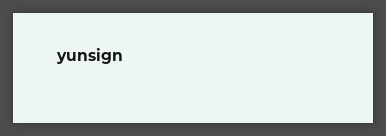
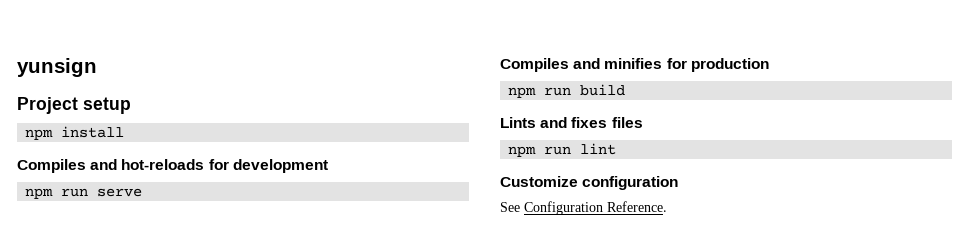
(123, 56) none -> [17,97,131,114] [25,126,125,140] [17,159,328,173] [25,188,143,199] [500,58,769,72] [508,84,626,98] [500,117,643,128] [508,143,617,157] [500,176,679,190] [500,201,667,215] // Project setup // npm install // Compiles and hot-reloads for development // npm run serve // Compiles and minifies for production // npm run build // Lints and fixes files // npm run lint // Customize configuration // See Configuration Reference.

